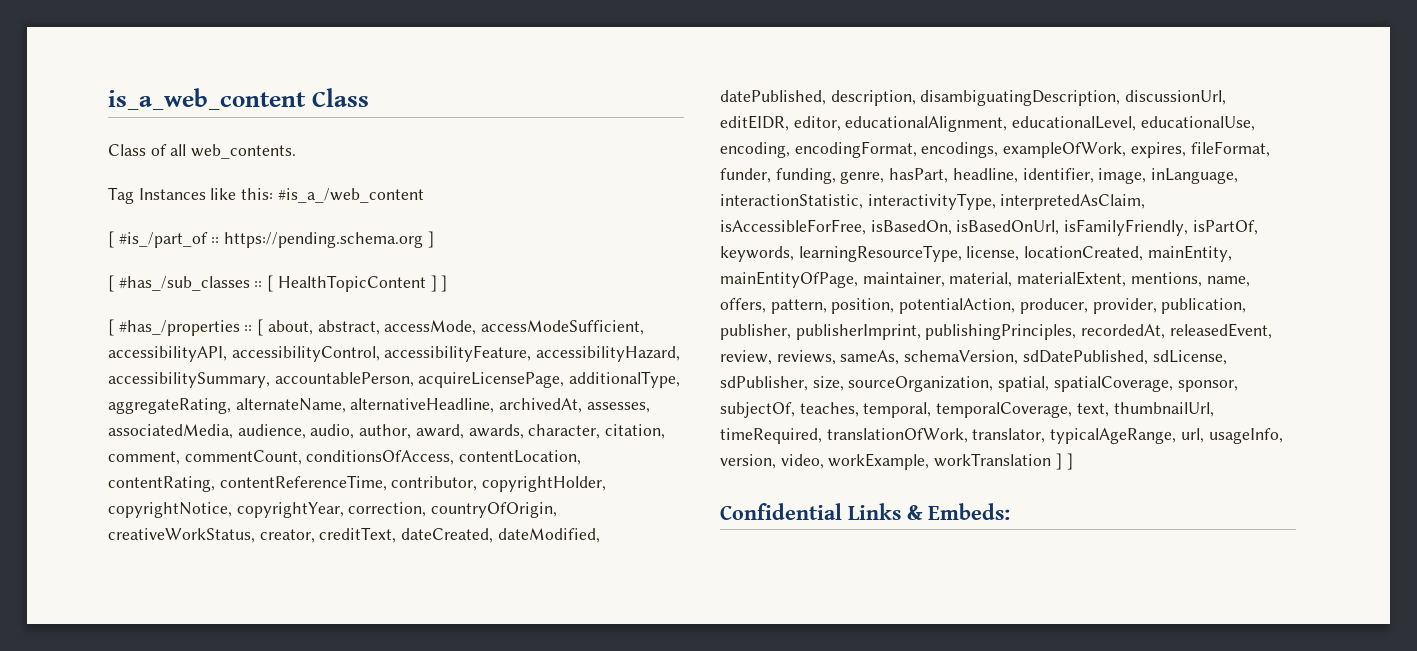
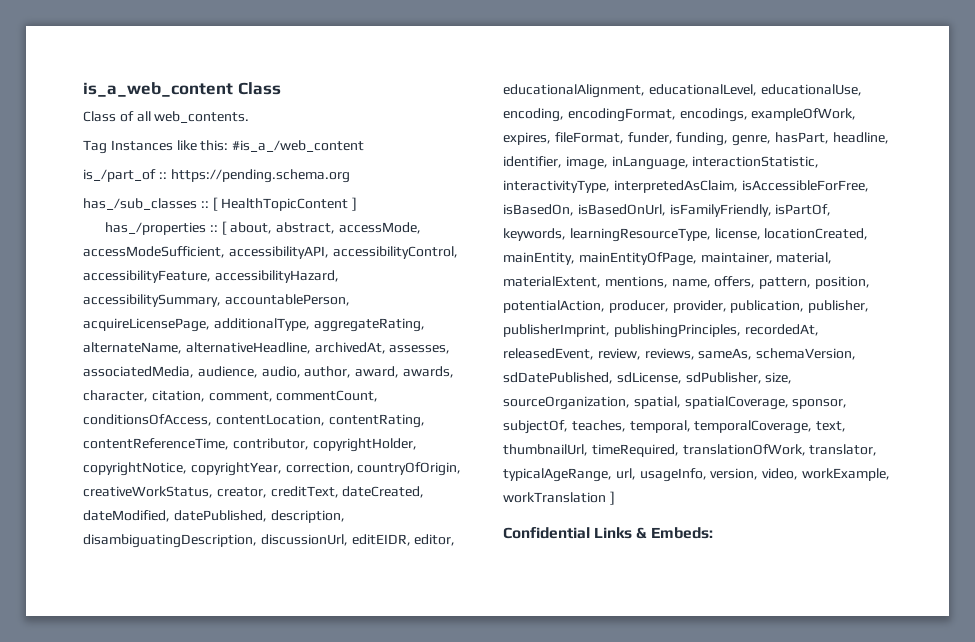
[108,231,208,248] [ #is_/part_of -> [83,169,156,182] is_/part_of
[427,231,434,248] [108,275,250,292] ] // [ #has_/sub_classes -> [83,198,197,210] // has_/sub_classes
[441,275,448,292] [108,319,240,336] ] // [ #has_/properties -> [104,222,206,235] // has_/properties
[1066,453,1073,470] ] -> (615, 498) none

